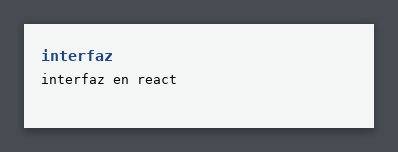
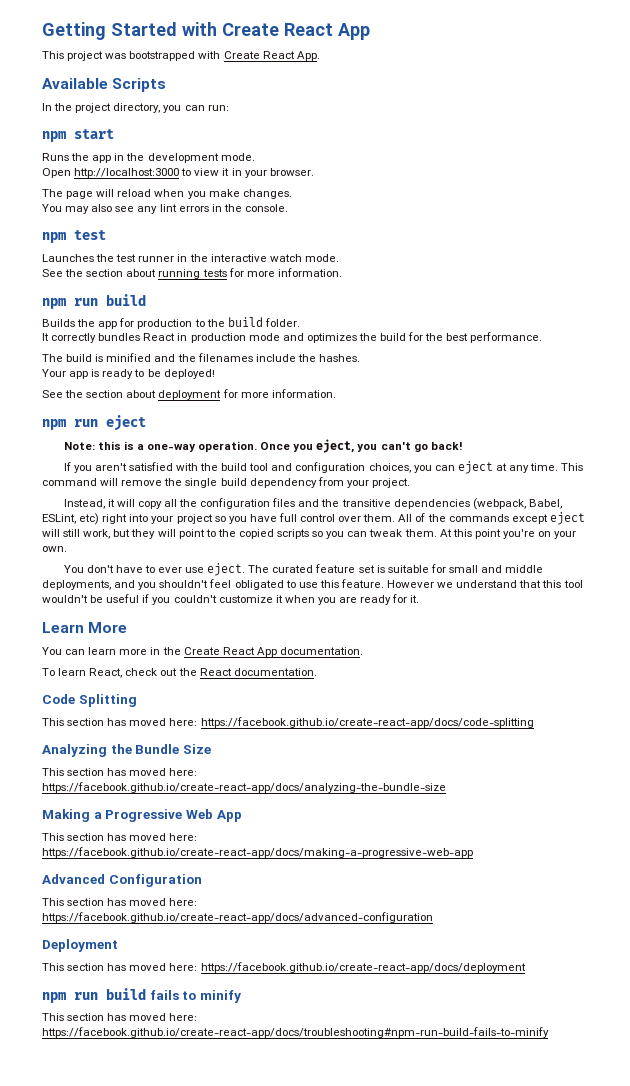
[41,49,113,61] [41,73,177,84] interfaz // interfaz en react -> [42,22,370,40] [42,51,320,61] [42,78,167,92] [42,103,229,113] [42,129,114,142] [42,153,255,163] [42,168,314,178] [42,189,292,199] [42,204,288,214] [42,230,106,243] [42,254,339,262] [42,268,342,279] [42,294,146,309] [42,317,300,329] [42,332,543,343] [42,353,360,362] [42,369,215,379] [42,389,336,400] [42,415,146,431] [63,439,463,453] [63,461,584,474] [42,477,410,488] [63,498,562,510] [42,512,585,525] [42,529,577,539] [42,546,67,552] [63,563,544,576] [42,579,583,590] [42,594,420,605] [42,622,128,633] [42,647,363,657] [42,668,317,678] [42,694,137,707] [42,717,534,728] [42,744,211,757] [42,768,198,776] [42,782,446,793] [42,809,242,822] [42,833,198,841] [42,847,473,858] [42,874,202,887] [42,898,198,906] [42,912,433,923] [42,939,118,952] [42,962,526,973] [42,988,241,1003] [42,1013,198,1021] [42,1027,549,1038] Getting Started with Create React App // This project was bootstrapped with Create React App. // Available Scripts // In the project directory, you can run: // npm start // Runs the app in the development mode. // Open http://localhost:3000 to view it in your browser. // The page will reload when you make changes. // You may also see any lint errors in the console. // npm test // Launches the test runner in the interactive watch mode. // See the section about running tests for more information. // npm run build // Builds the app for production to the build folder. // It correctly bundles React in production mode and optimizes the build for the best performance. // The build is minified and the filenames include the hashes. // Your app is ready to be deployed! // See the section about deployment for more information. // npm run eject // Note: this is a one-way operation. Once you eject, you can't go back! // If you aren't satisfied with the build tool and configuration choices, you can eject at any time. This command will remove the single build dependency from your project. // Instead, it will copy all the configuration files and the transitive dependencies (webpack, Babel, ESLint, etc) right into your project so you have full control over them. All of the commands except eject will still work, but they will point to the copied scripts so you can tweak them. At this point you're on your own. // You don't have to ever use eject. The curated feature set is suitable for small and middle deployments, and you shouldn't feel obligated to use this feature. However we understand that this tool wouldn't be useful if you couldn't customize it when you are ready for it. // Learn More // You can learn more in the Create React App documentation. // To learn React, check out the React documentation. // Code Splitting // This section has moved here: https://facebook.github.io/create-react-app/docs/code-splitting // Analyzing the Bundle Size // This section has moved here: https://facebook.github.io/create-react-app/docs/analyzing-the-bundle-size // Making a Progressive Web App // This section has moved here: https://facebook.github.io/create-react-app/docs/making-a-progressive-web-app // Advanced Configuration // This section has moved here: https://facebook.github.io/create-react-app/docs/advanced-configuration // Deployment // This section has moved here: https://facebook.github.io/create-react-app/docs/deployment // npm run build fails to minify // This section has moved here: https://facebook.github.io/create-react-app/docs/troubleshooting#npm-run-build-fails-to-minify

